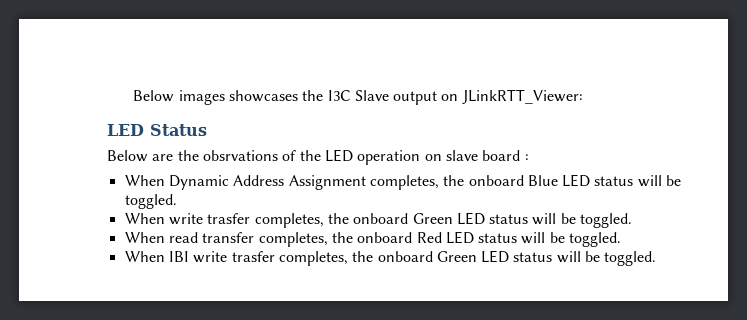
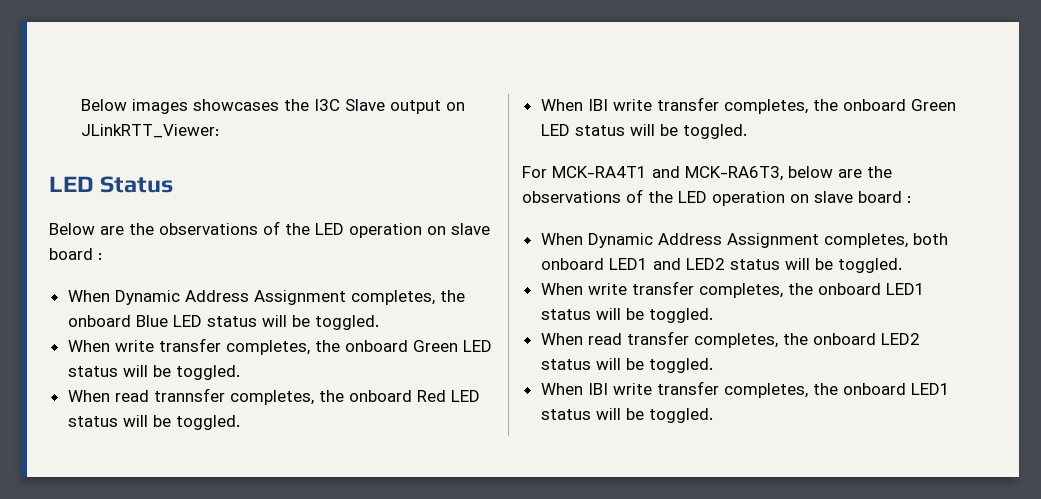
[202,150,278,161] obsrvations -> [159,223,258,235] observations
[207,213,251,224] trasfer -> [158,338,221,352] transfer
[202,232,255,243] transfer -> [153,388,225,402] trannsfer
[231,250,657,266] trasfer completes, the onboard Green LED status will be toggled. -> [656,97,956,114] [540,124,747,139] [522,166,892,181] [522,189,911,206] [540,233,948,248] [540,258,902,273] [540,281,925,298] [540,308,713,323] [540,331,920,348] [540,358,713,373] [540,381,950,398] [540,408,713,423] transfer completes, the onboard Green LED status will be toggled. // For MCK-RA4T1 and MCK-RA6T3, below are the observations of the LED operation on slave board : // When Dynamic Address Assignment completes, both onboard LED1 and LED2 status will be toggled. // When write transfer completes, the onboard LED1 status will be toggled. // When read transfer completes, the onboard LED2 status will be toggled. // When IBI write transfer completes, the onboard LED1 status will be toggled.

